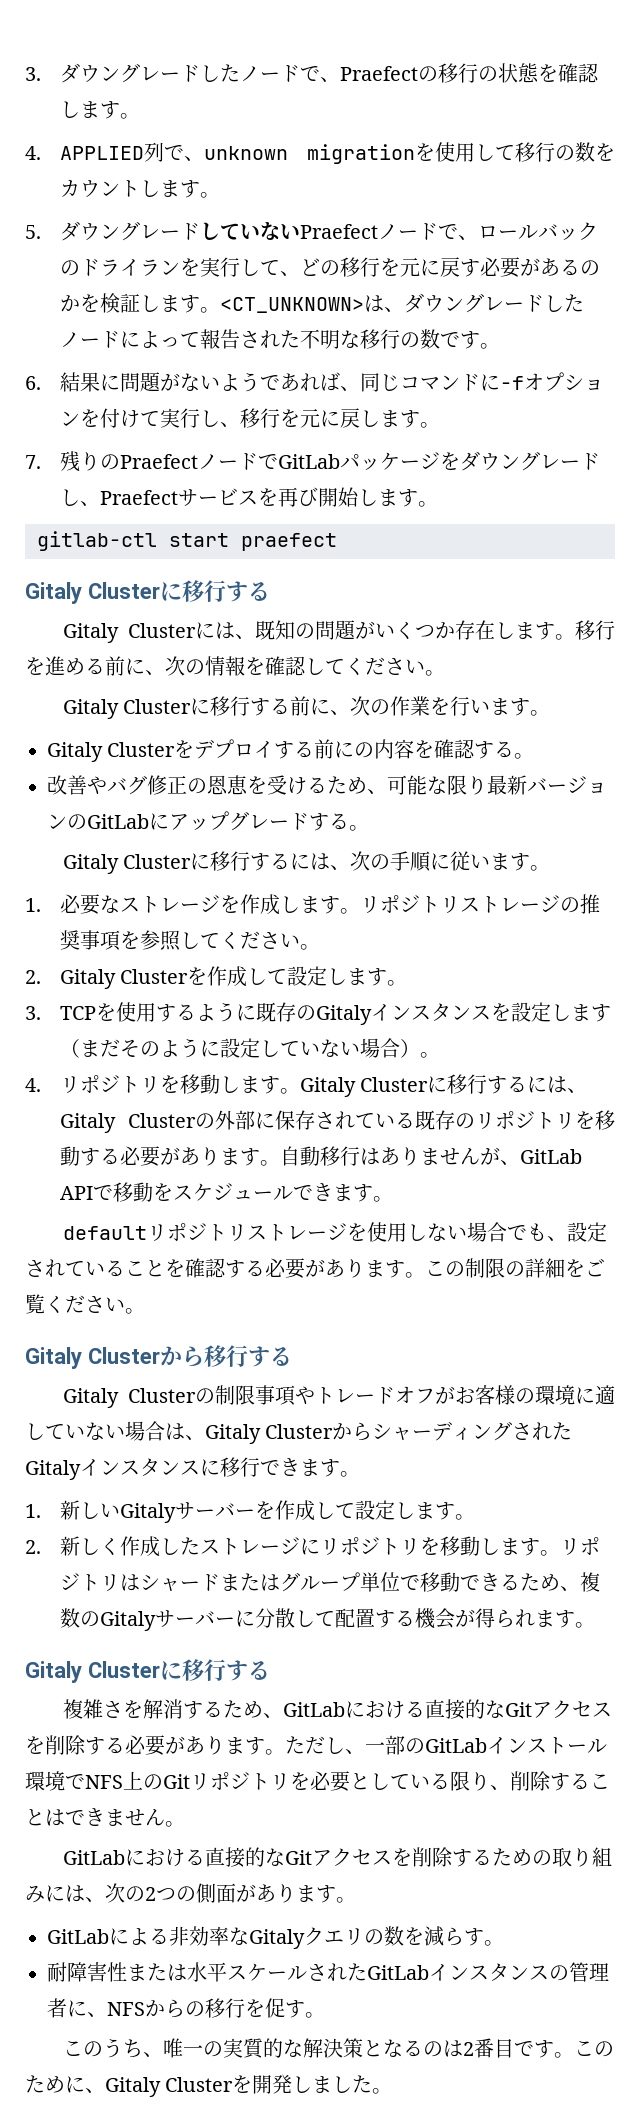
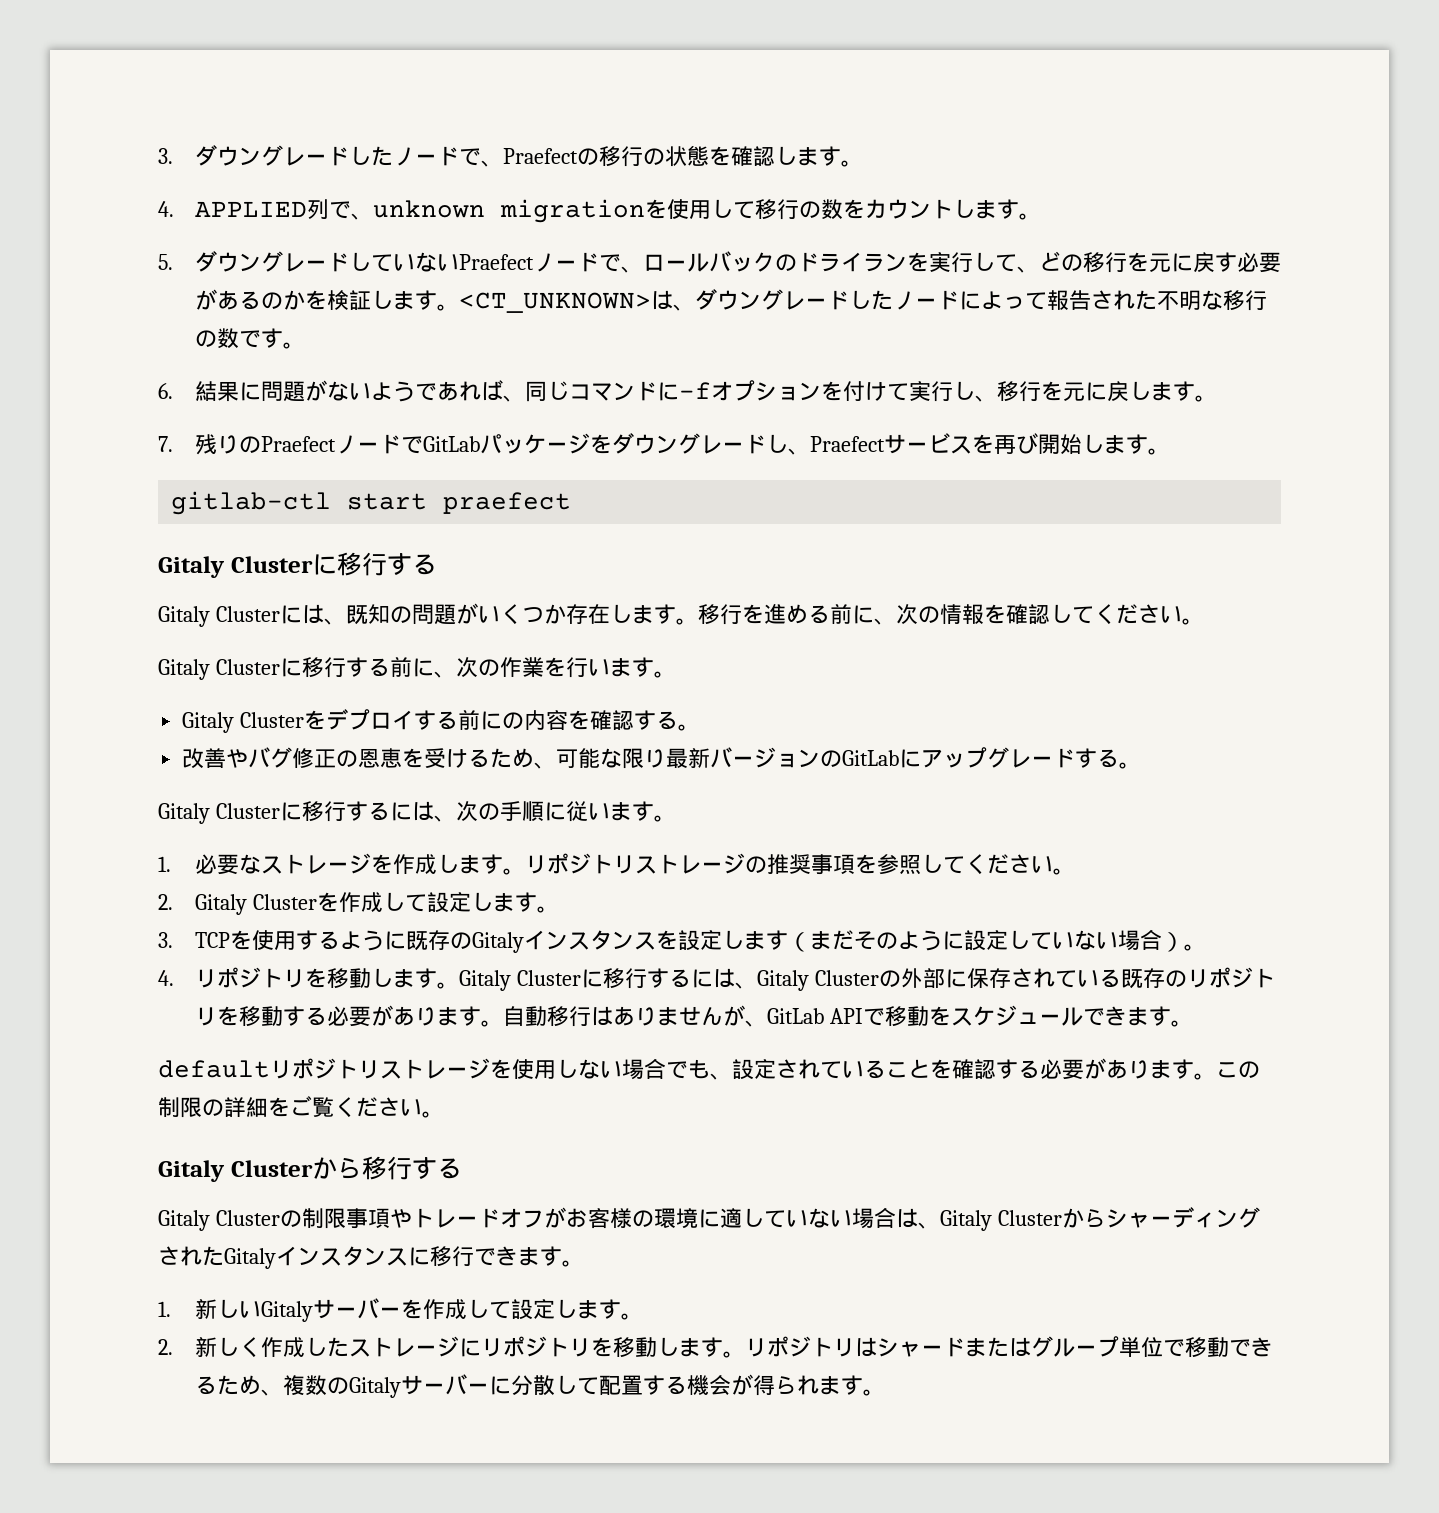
[25,1659,270,1683] [62,1699,612,1720] [25,1735,607,1756] [25,1771,610,1792] [25,1808,185,1827] [62,1847,612,1868] [25,1883,356,1903] [47,1926,504,1949] [47,1962,609,1982] [47,1998,325,2018] [62,2038,614,2059] [25,2074,393,2097] // Gitaly Clusterに移行する // 複雑さを解消するため、GitLabにおける直接的なGitアクセスを削除する必要があります。ただし、一部のGitLabインストール環境でNFS上のGitリポジトリを必要としている限り、削除することはできません。 // GitLabにおける直接的なGitアクセスを削除するための取り組みには、次の2つの側面があります。 // GitLabによる非効率なGitalyクエリの数を減らす。 // 耐障害性または水平スケールされたGitLabインスタンスの管理者に、NFSからの移行を促す。 // このうち、唯一の実質的な解決策となるのは2番目です。このために、Gitaly Clusterを開発しました。 -> (885, 1392) none

